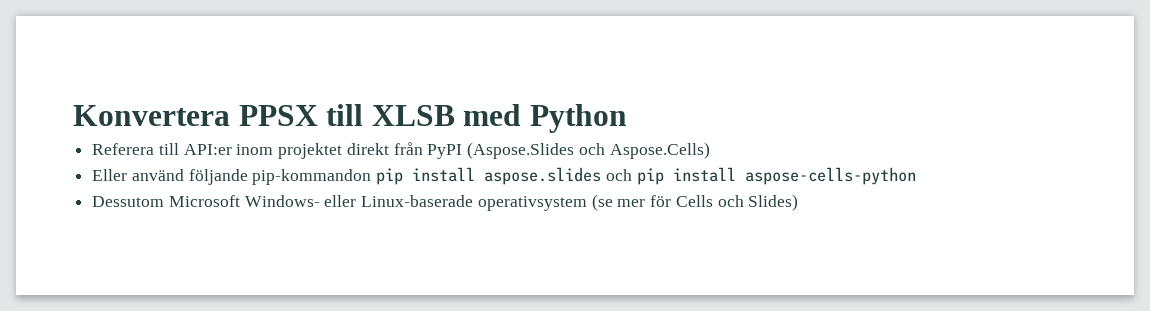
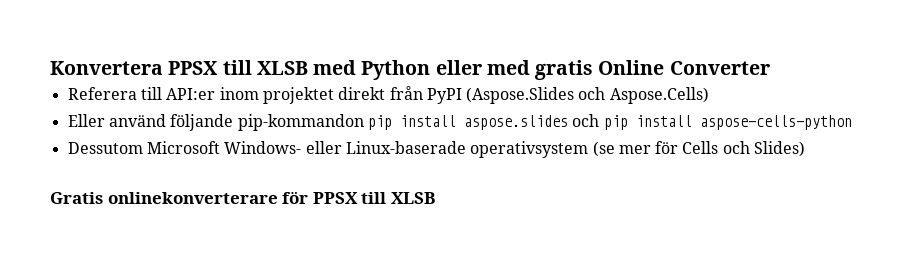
(627, 118) none -> [435,60,770,80] eller med gratis Online Converter
(799, 202) none -> [50,191,435,204] // Gratis onlinekonverterare för PPSX till XLSB

